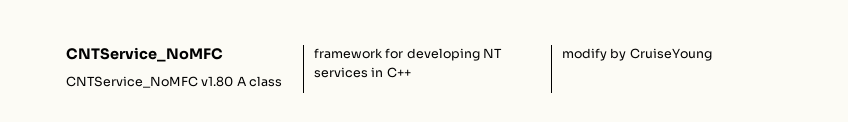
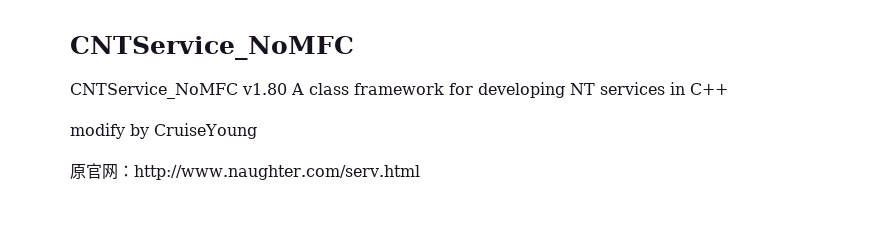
(712, 54) none -> [70,163,420,180] // 原官网：http://www.naughter.com/serv.html

